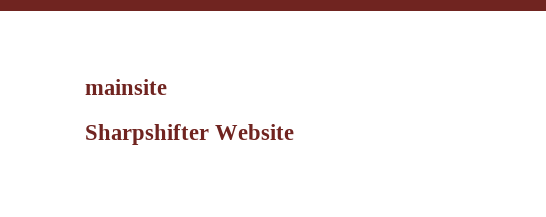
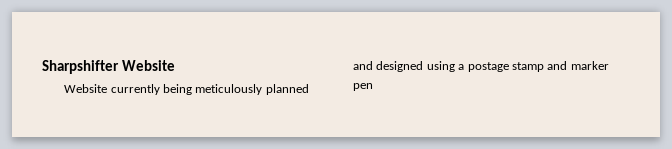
[85,79,167,95] mainsite // -> (42, 67) none
(295, 132) none -> [64,84,309,95] [353,61,609,72] [353,83,373,91] // Website currently being meticulously planned and designed using a postage stamp and marker pen

